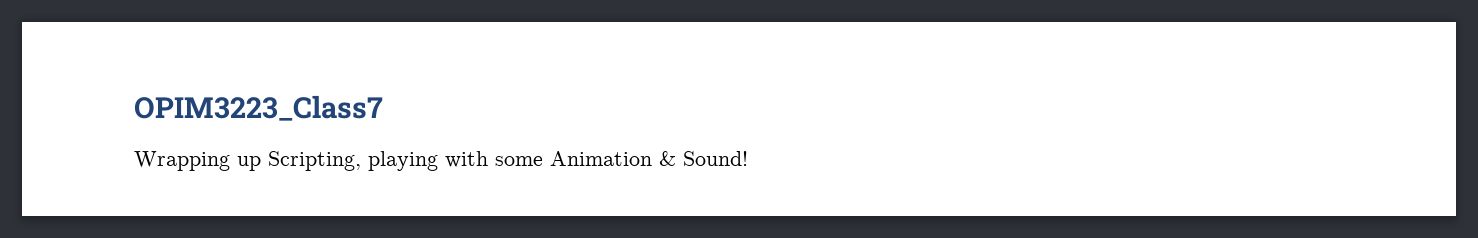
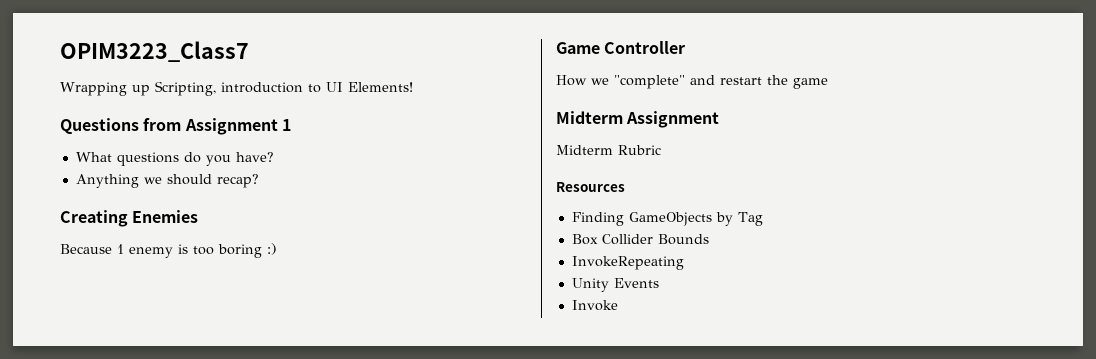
[368,151,748,171] playing with some Animation & Sound! -> [220,82,413,93] [60,118,291,135] [75,152,274,166] [75,174,259,188] [60,210,199,227] [60,243,277,258] [556,41,686,54] [556,75,828,89] [556,111,720,128] [556,145,661,155] [556,182,625,192] [571,212,763,226] [571,234,709,245] [571,256,684,270] [571,278,659,292] [571,300,618,311] introduction to UI Elements! // Questions from Assignment 1 // What questions do you have? // Anything we should recap? // Creating Enemies // Because 1 enemy is too boring :) // Game Controller // How we "complete" and restart the game // Midterm Assignment // Midterm Rubric // Resources // Finding GameObjects by Tag // Box Collider Bounds // InvokeRepeating // Unity Events // Invoke

